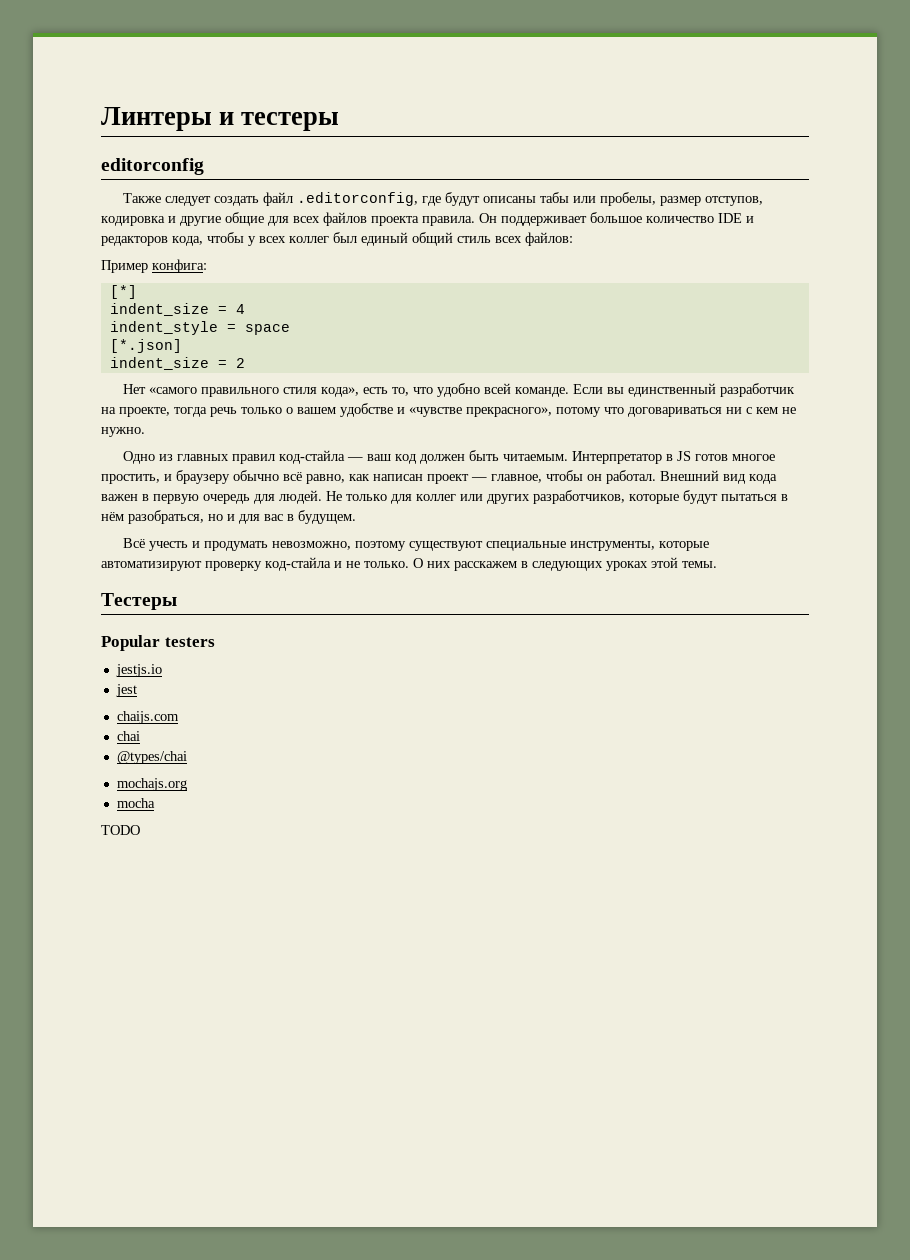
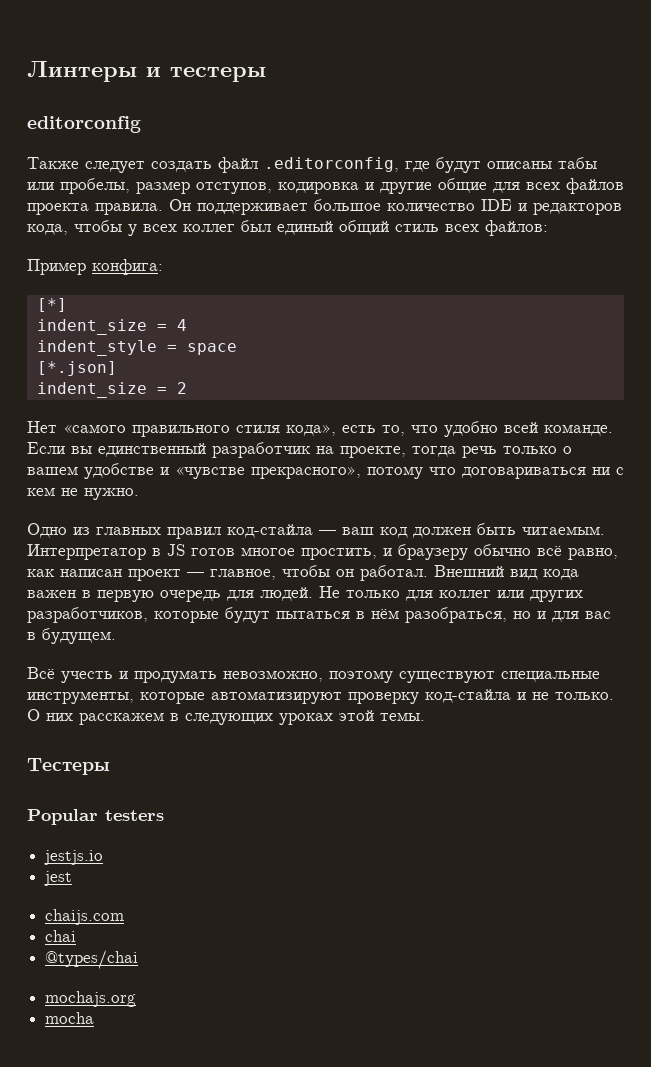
[101,825,140,835] // TODO -> (95, 1018) none

